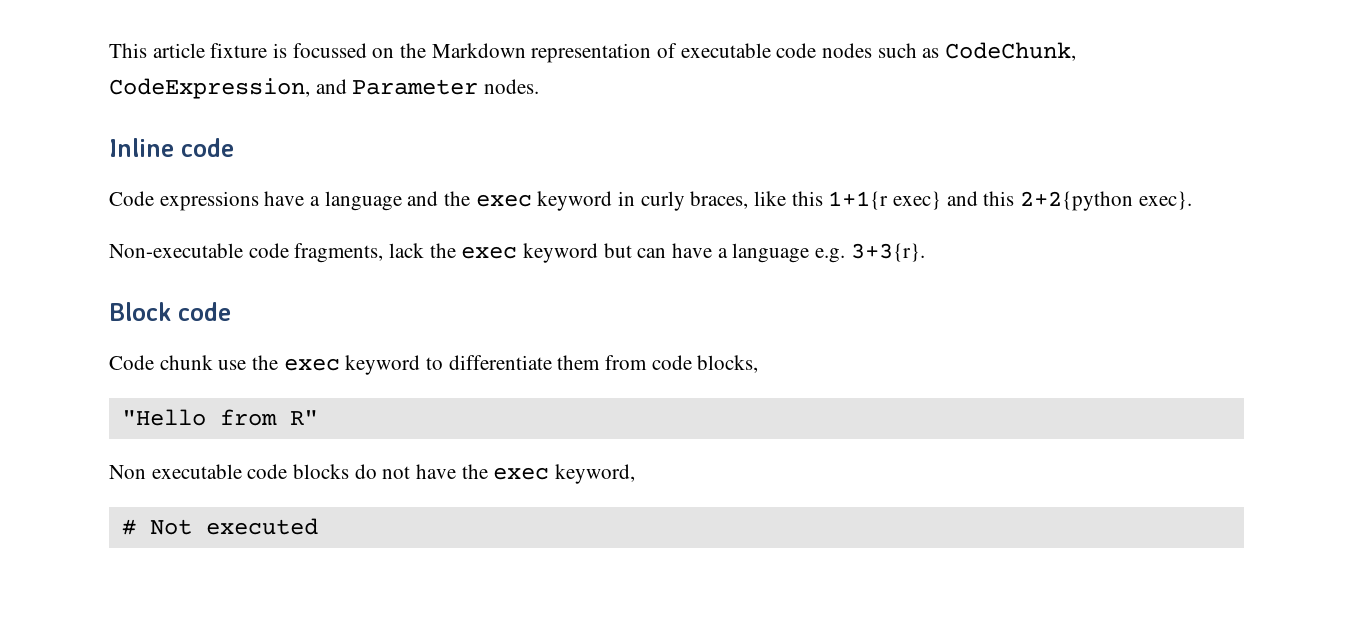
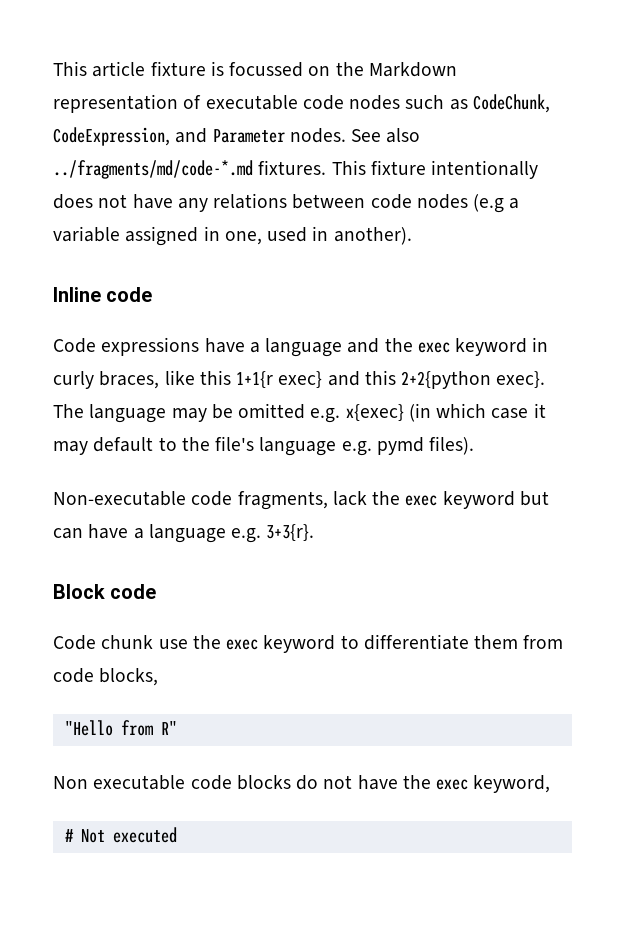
(540, 86) none -> [351,128,421,143] [53,160,539,179] [53,193,520,213] [53,226,412,246] See also ../fragments/md/code-*.md fixtures. This fixture intentionally does not have any relations between code nodes (e.g a variable assigned in one, used in another).
(1192, 200) none -> [53,403,546,423] [53,436,475,456] The language may be omitted e.g. x{exec} (in which case it may default to the file's language e.g. pymd files).

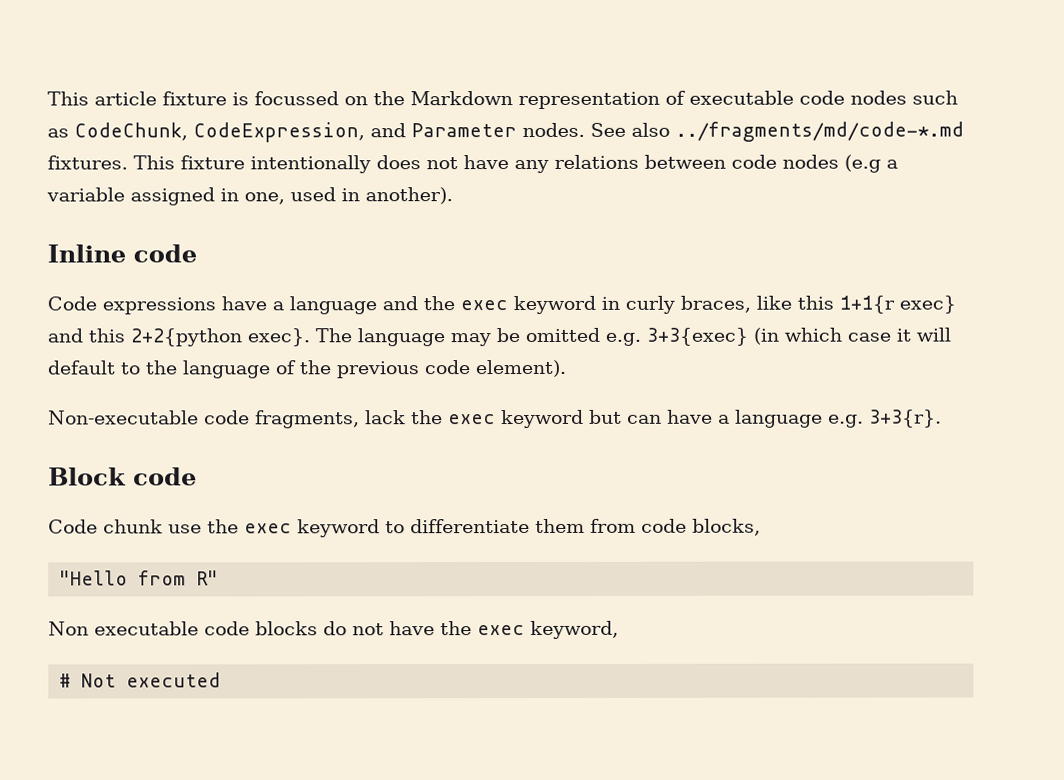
[345,404,404,421] x{exec} -> [646,327,748,346] 3+3{exec}
[53,441,88,455] may -> [916,327,951,342] will
[215,436,475,456] file's language e.g. pymd files). -> [182,359,566,379] language of the previous code element).

